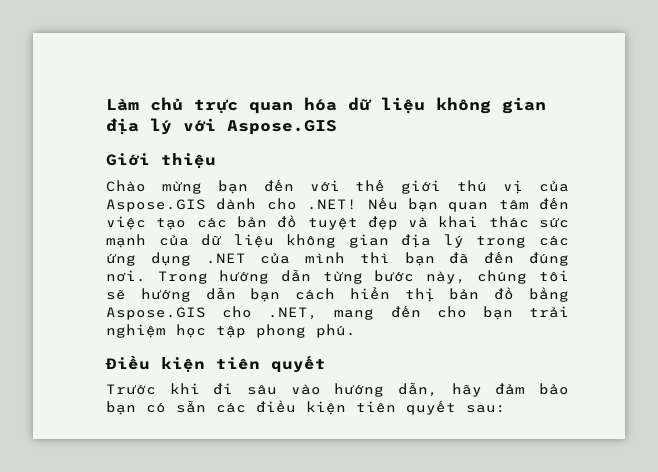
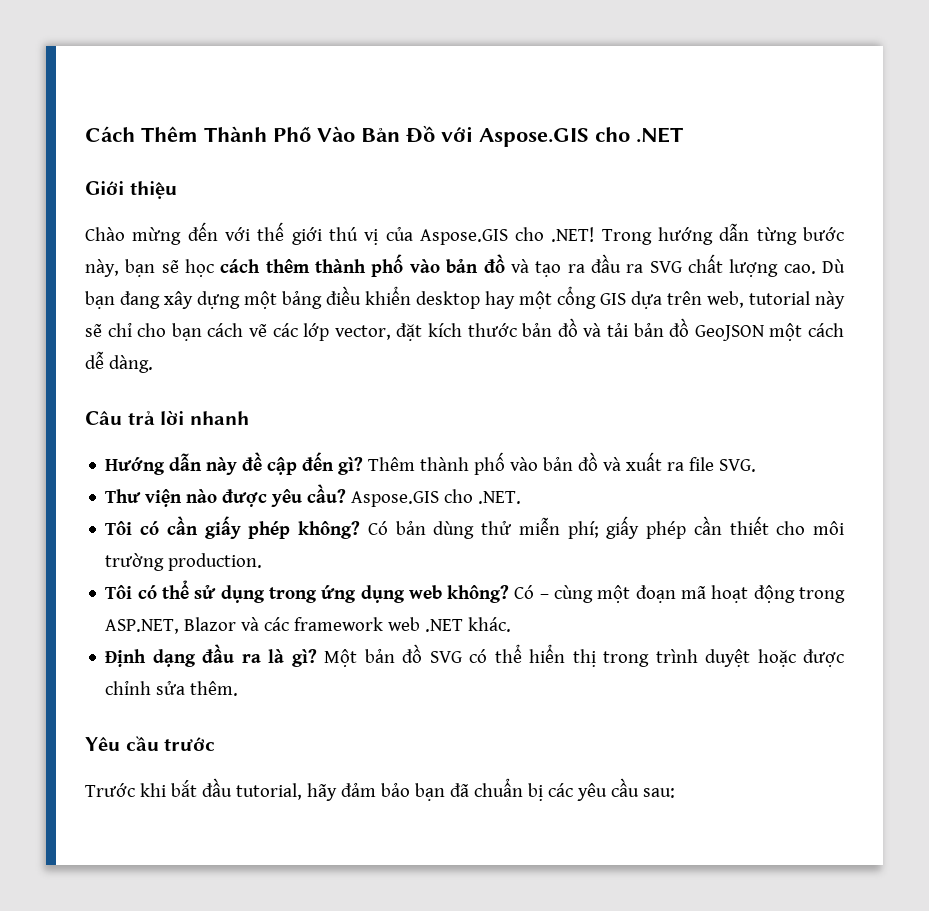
[106,97,546,114] [106,118,172,135] Làm chủ trực quan hóa dữ liệu không gian địa lý -> [85,125,435,143] Cách Thêm Thành Phố Vào Bản Đồ
(337, 127) none -> [595,127,683,143] cho .NET
[217,180,248,194] bạn -> (182, 236) none
[216,198,257,210] dành -> (508, 237) none
[367,197,569,212] [106,215,569,230] [106,234,569,248] [106,251,569,266] [106,270,146,282] Nếu bạn quan tâm đến việc tạo các bản đồ tuyệt đẹp và khai thác sức mạnh của dữ liệu không gian địa lý trong các ứng dụng .NET của mình thì bạn đã đến đúng nơi. -> (595, 234) none
[477,270,569,284] [106,287,569,302] [106,305,570,320] [106,324,356,338] [105,355,326,373] [106,382,569,397] [106,400,456,415] chúng tôi sẽ hướng dẫn bạn cách hiển thị bản đồ bằng Aspose.GIS cho .NET, mang đến cho bạn trải nghiệm học tập phong phú. // Điều kiện tiên quyết // Trước khi đi sâu vào hướng dẫn, hãy đảm bảo bạn có sẵn các điều kiện tiên quyết -> [125,254,846,277] [85,286,845,309] [85,318,845,341] [85,351,153,373] [85,410,249,425] [105,452,757,475] [105,484,522,507] [105,516,845,539] [105,553,263,571] [105,580,845,603] [105,617,512,634] [105,644,845,667] [105,681,239,696] [85,736,216,751] [85,778,639,801] bạn sẽ học cách thêm thành phố vào bản đồ và tạo ra đầu ra SVG chất lượng cao. Dù bạn đang xây dựng một bảng điều khiển desktop hay một cổng GIS dựa trên web, tutorial này sẽ chỉ cho bạn cách vẽ các lớp vector, đặt kích thước bản đồ và tải bản đồ GeoJSON một cách dễ dàng. // Câu trả lời nhanh // Hướng dẫn này đề cập đến gì? Thêm thành phố vào bản đồ và xuất ra file SVG. // Thư viện nào được yêu cầu? Aspose.GIS cho .NET. // Tôi có cần giấy phép không? Có bản dùng thử miễn phí; giấy phép cần thiết cho môi trường production. // Tôi có thể sử dụng trong ứng dụng web không? Có – cùng một đoạn mã hoạt động trong ASP.NET, Blazor và các framework web .NET khác. // Định dạng đầu ra là gì? Một bản đồ SVG có thể hiển thị trong trình duyệt hoặc được chỉnh sửa thêm. // Yêu cầu trước // Trước khi bắt đầu tutorial, hãy đảm bảo bạn đã chuẩn bị các yêu cầu

